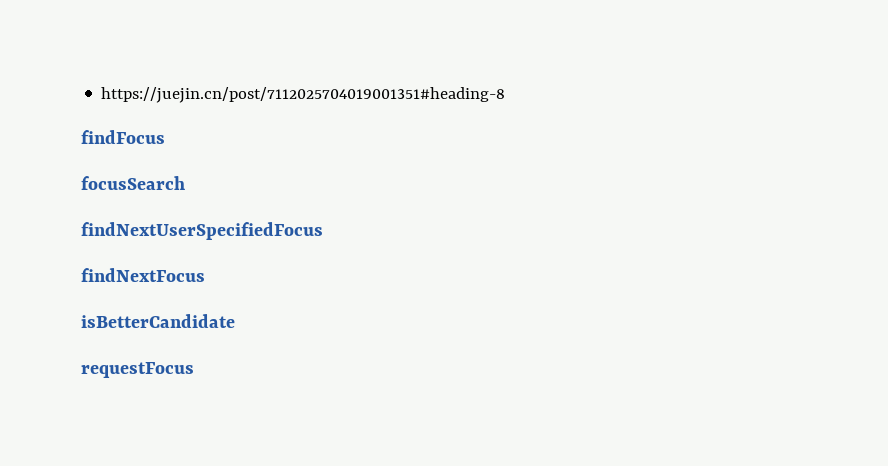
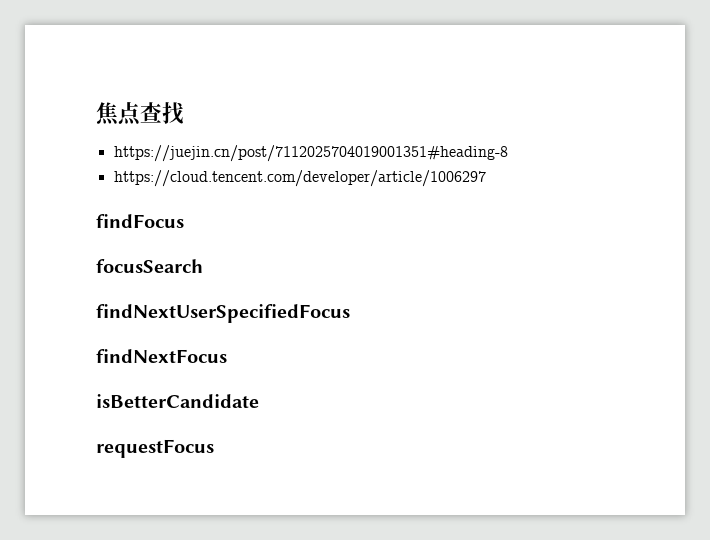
(101, 95) none -> [96,102,184,126] 焦点查找 //
(506, 95) none -> [113,170,486,187] // https://cloud.tencent.com/developer/article/1006297

